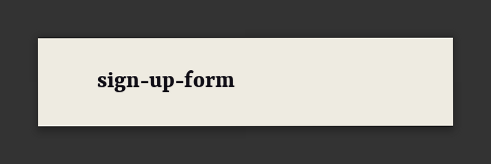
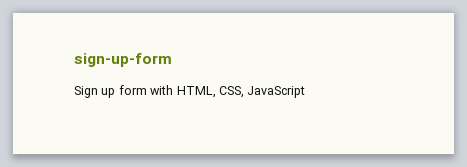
(236, 81) none -> [74,85,306,98] // Sign up form with HTML, CSS, JavaScript

